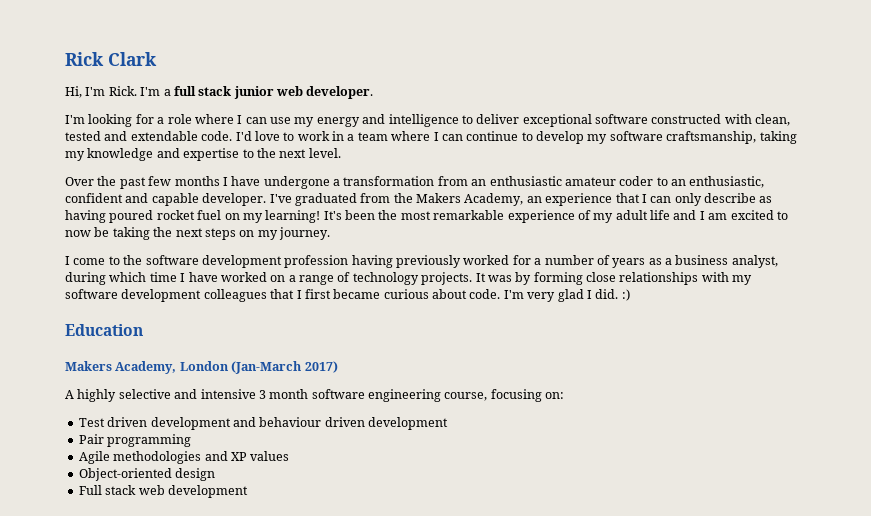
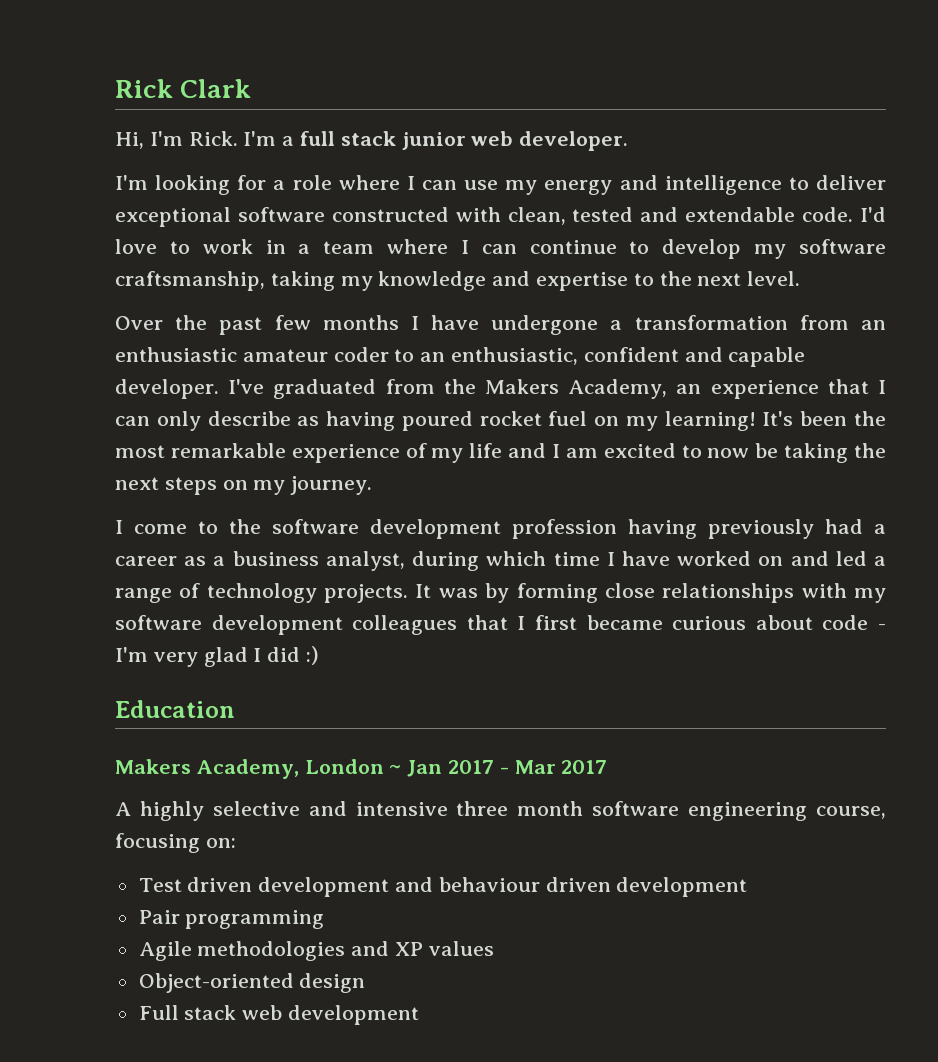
[615,210,648,220] adult -> (464, 455) none
[463,255,646,268] worked for a number of years -> [825,519,886,534] [115,556,177,566] had a career
(286, 278) none -> [790,551,867,566] and led
[469,289,501,299] code. -> [822,615,887,630] code -
[595,289,619,299] did. -> [267,647,301,662] did
[231,361,338,374] (Jan-March 2017) -> [389,760,608,777] ~ Jan 2017 - Mar 2017
[258,390,266,399] 3 -> [456,801,509,816] three

